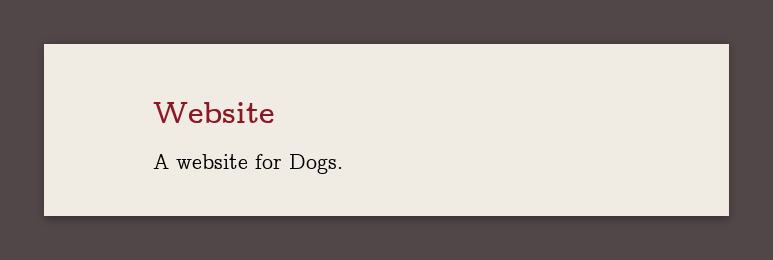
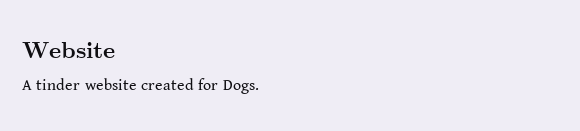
[176,154,248,169] website -> [36,78,194,90] tinder website created

